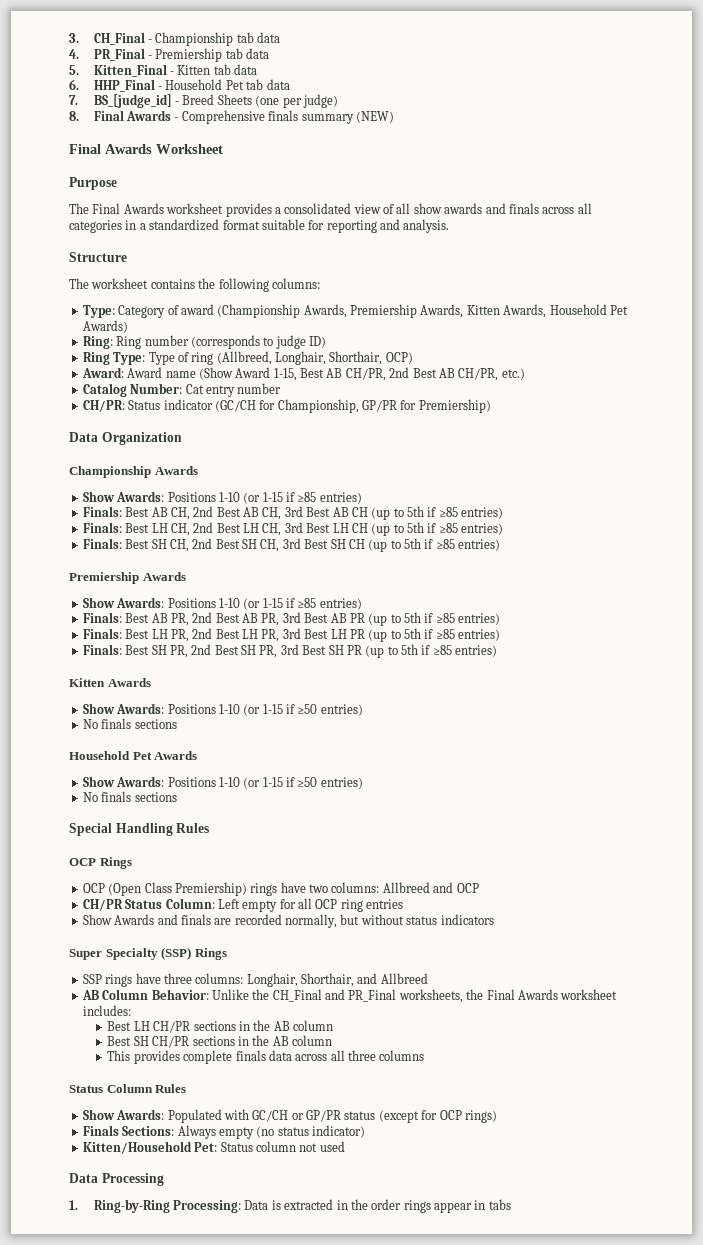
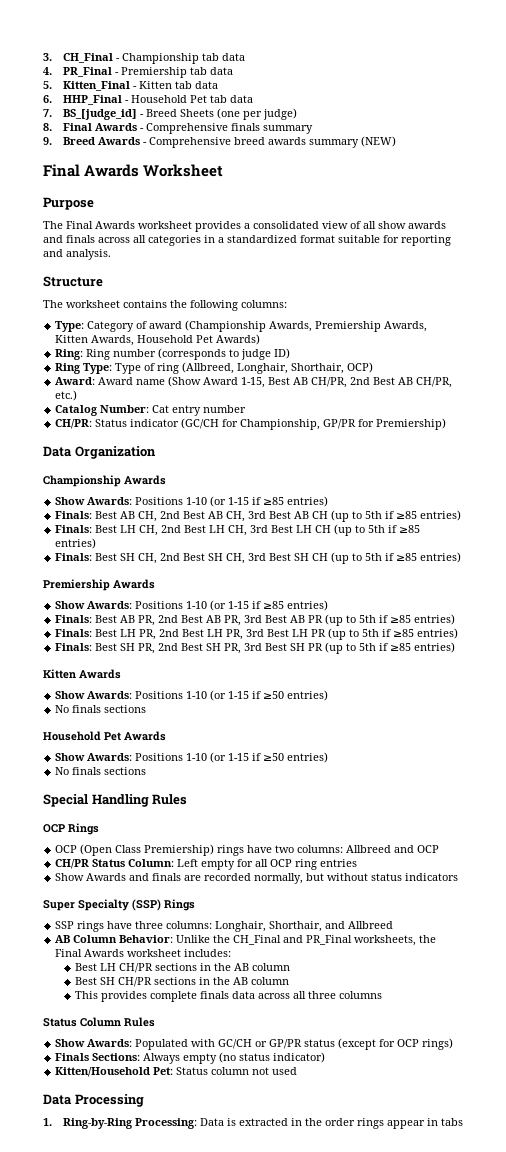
(354, 119) none -> [43,137,359,148] // 9. Breed Awards - Comprehensive breed awards summary

